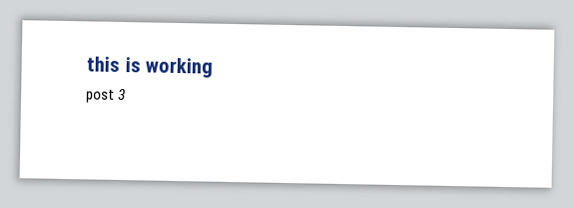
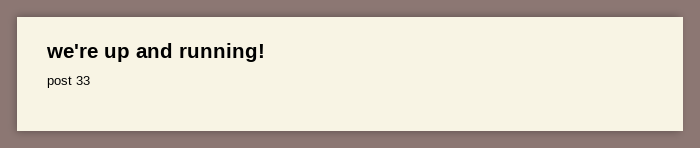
[86,56,214,78] this is working -> [46,43,265,62] we're up and running!
[118,88,127,101] 3 -> [76,76,90,85] 33

